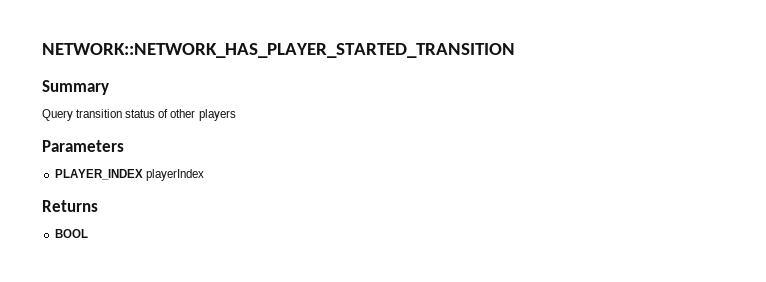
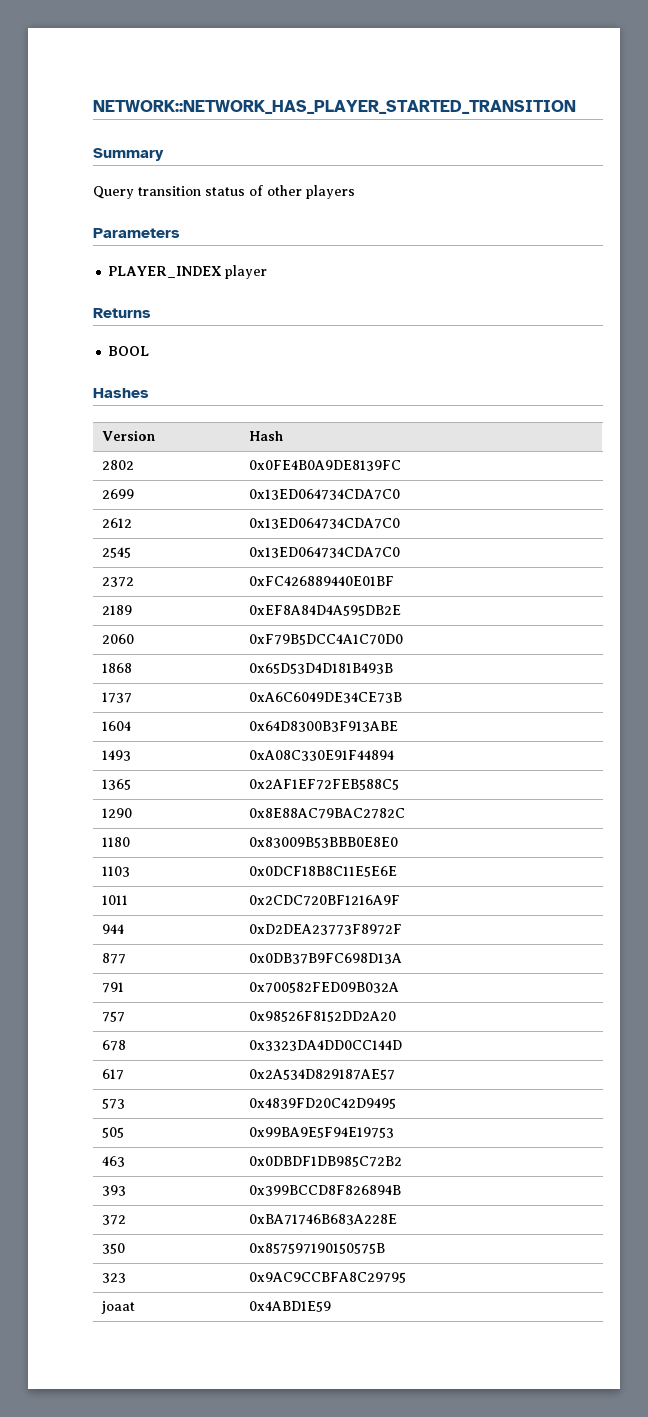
[145,169,204,181] playerIndex -> [225,265,268,279] player
(88, 233) none -> [93,388,149,398] [101,430,155,441] [248,431,283,441] [101,460,134,470] [248,460,401,471] [101,489,134,499] [248,489,400,500] [101,518,132,528] [248,518,400,529] [101,547,131,558] [248,547,400,558] [101,577,134,587] [248,576,394,586] [101,605,132,615] [248,605,401,616] [101,634,134,644] [248,634,403,645] [101,663,132,673] [248,663,393,674] [101,692,132,703] [248,692,402,703] [101,721,131,731] [248,721,398,732] [101,750,131,761] [248,750,394,761] [101,779,131,790] [248,779,399,790] [101,808,132,818] [248,808,405,819] [101,837,130,847] [248,837,398,848] [101,866,130,877] [248,866,397,877] [101,895,128,905] [248,895,400,906] [101,924,124,934] [248,924,402,935] [101,953,126,964] [248,953,402,964] [101,982,124,993] [248,982,399,993] [101,1011,125,1022] [248,1011,396,1022] [101,1040,126,1051] [248,1040,402,1051] [101,1069,124,1080] [248,1069,395,1080] [101,1098,125,1109] [248,1098,396,1109] [101,1127,124,1138] [248,1127,394,1138] [101,1156,125,1167] [248,1156,402,1167] [101,1185,126,1196] [248,1185,401,1196] [101,1215,126,1225] [248,1214,397,1225] [101,1243,125,1254] [248,1243,385,1254] [101,1273,126,1283] [248,1272,406,1283] [100,1301,135,1314] [248,1301,331,1312] // Hashes // Version | Hash // 2802 | 0x0FE4B0A9DE8139FC // 2699 | 0x13ED064734CDA7C0 // 2612 | 0x13ED064734CDA7C0 // 2545 | 0x13ED064734CDA7C0 // 2372 | 0xFC426889440E01BF // 2189 | 0xEF8A84D4A595DB2E // 2060 | 0xF79B5DCC4A1C70D0 // 1868 | 0x65D53D4D181B493B // 1737 | 0xA6C6049DE34CE73B // 1604 | 0x64D8300B3F913ABE // 1493 | 0xA08C330E91F44894 // 1365 | 0x2AF1EF72FEB588C5 // 1290 | 0x8E88AC79BAC2782C // 1180 | 0x83009B53BBB0E8E0 // 1103 | 0x0DCF18B8C11E5E6E // 1011 | 0x2CDC720BF1216A9F // 944 | 0xD2DEA23773F8972F // 877 | 0x0DB37B9FC698D13A // 791 | 0x700582FED09B032A // 757 | 0x98526F8152DD2A20 // 678 | 0x3323DA4DD0CC144D // 617 | 0x2A534D829187AE57 // 573 | 0x4839FD20C42D9495 // 505 | 0x99BA9E5F94E19753 // 463 | 0x0DBDF1DB985C72B2 // 393 | 0x399BCCD8F826894B // 372 | 0xBA71746B683A228E // 350 | 0x857597190150575B // 323 | 0x9AC9CCBFA8C29795 // joaat | 0x4ABD1E59

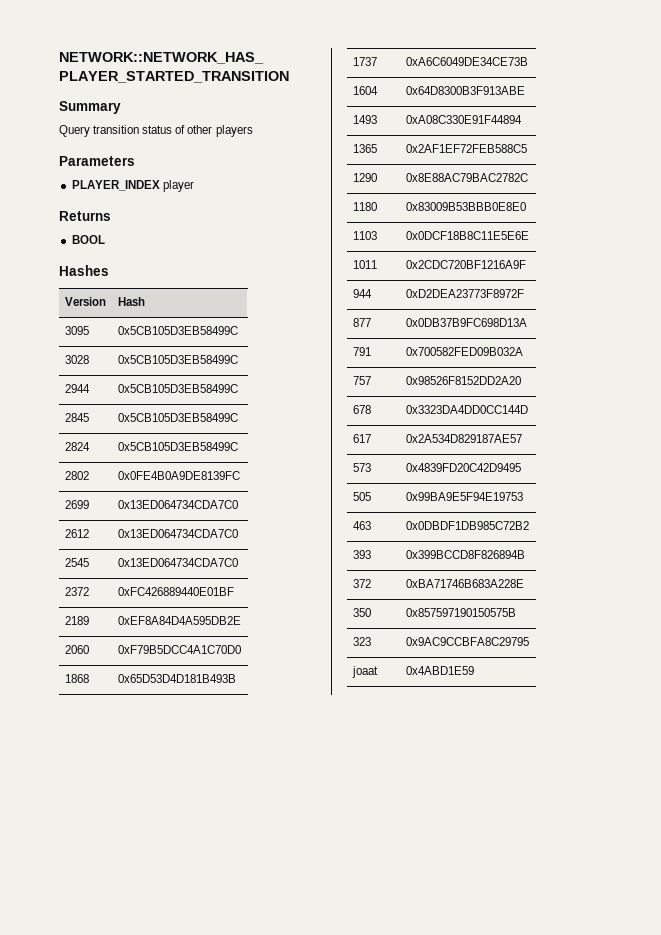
(283, 436) none -> [64,326,89,335] [117,326,238,335] [64,355,89,364] [117,355,238,364] [64,384,90,393] [117,384,238,393] [64,413,89,422] [117,413,238,422] [64,442,90,451] [117,442,238,451] // 3095 | 0x5CB105D3EB58499C // 3028 | 0x5CB105D3EB58499C // 2944 | 0x5CB105D3EB58499C // 2845 | 0x5CB105D3EB58499C // 2824 | 0x5CB105D3EB58499C

